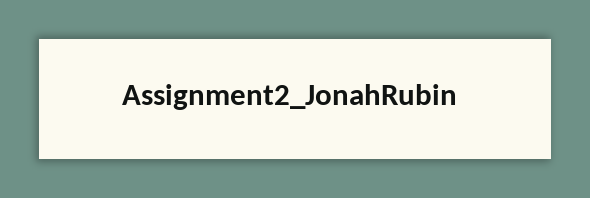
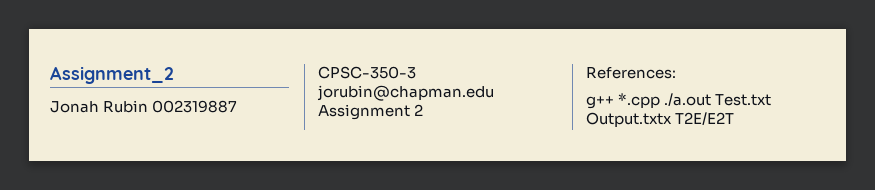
[122,84,457,110] Assignment2_JonahRubin -> [50,66,174,84] [50,100,238,113] [318,66,416,79] [317,85,494,101] [318,104,424,120] [586,67,676,79] [586,93,772,109] [586,112,735,127] Assignment_2 // Jonah Rubin 002319887 CPSC-350-3 jorubin@chapman.edu Assignment 2 // References: // g++ *.cpp ./a.out Test.txt Output.txtx T2E/E2T

